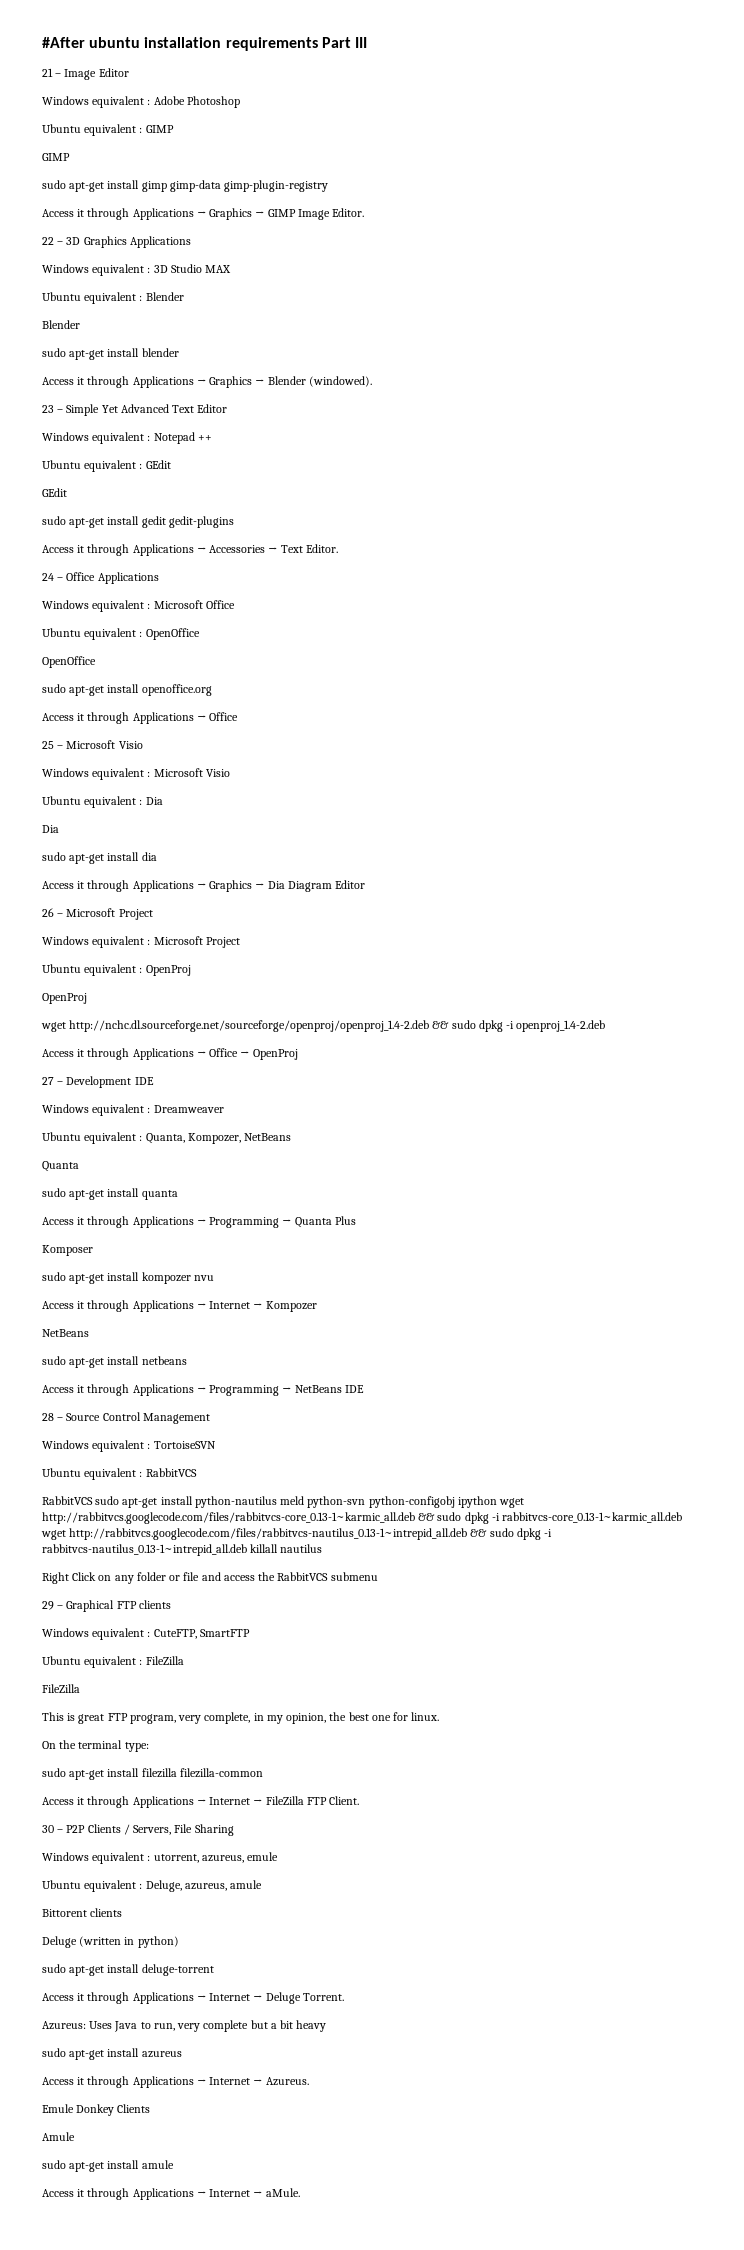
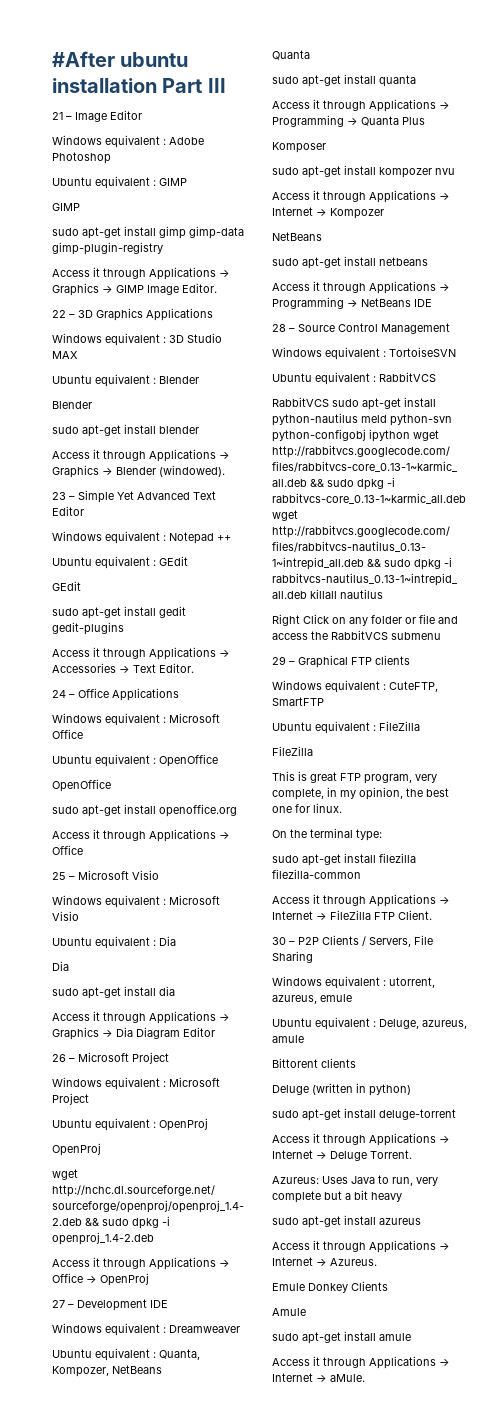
[225,37,318,51] requirements -> (157, 85) none

